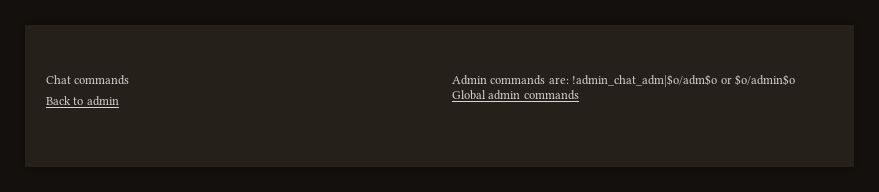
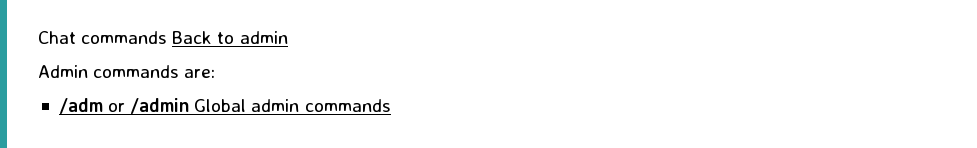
(130, 80) // -> (168, 37) none
[572,74,795,87] !admin_chat_adm|$o/adm$o or $o/admin$o -> [58,98,190,114] // /adm or /admin

